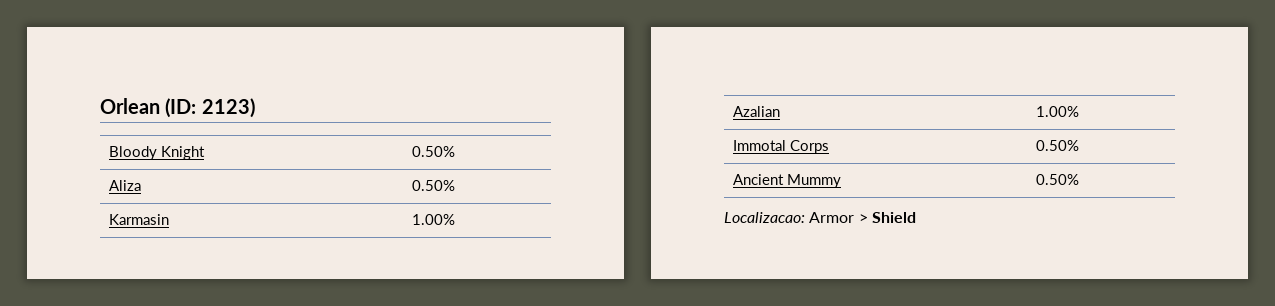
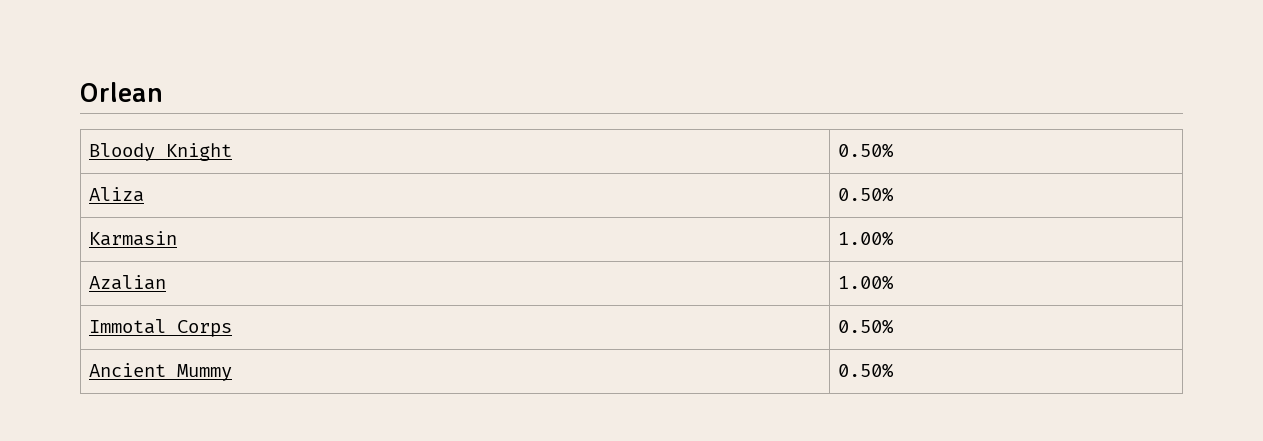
[165,98,255,118] (ID: 2123) -> (163, 92) none
[724,212,916,223] // Localizacao: Armor > Shield -> (895, 370) none

